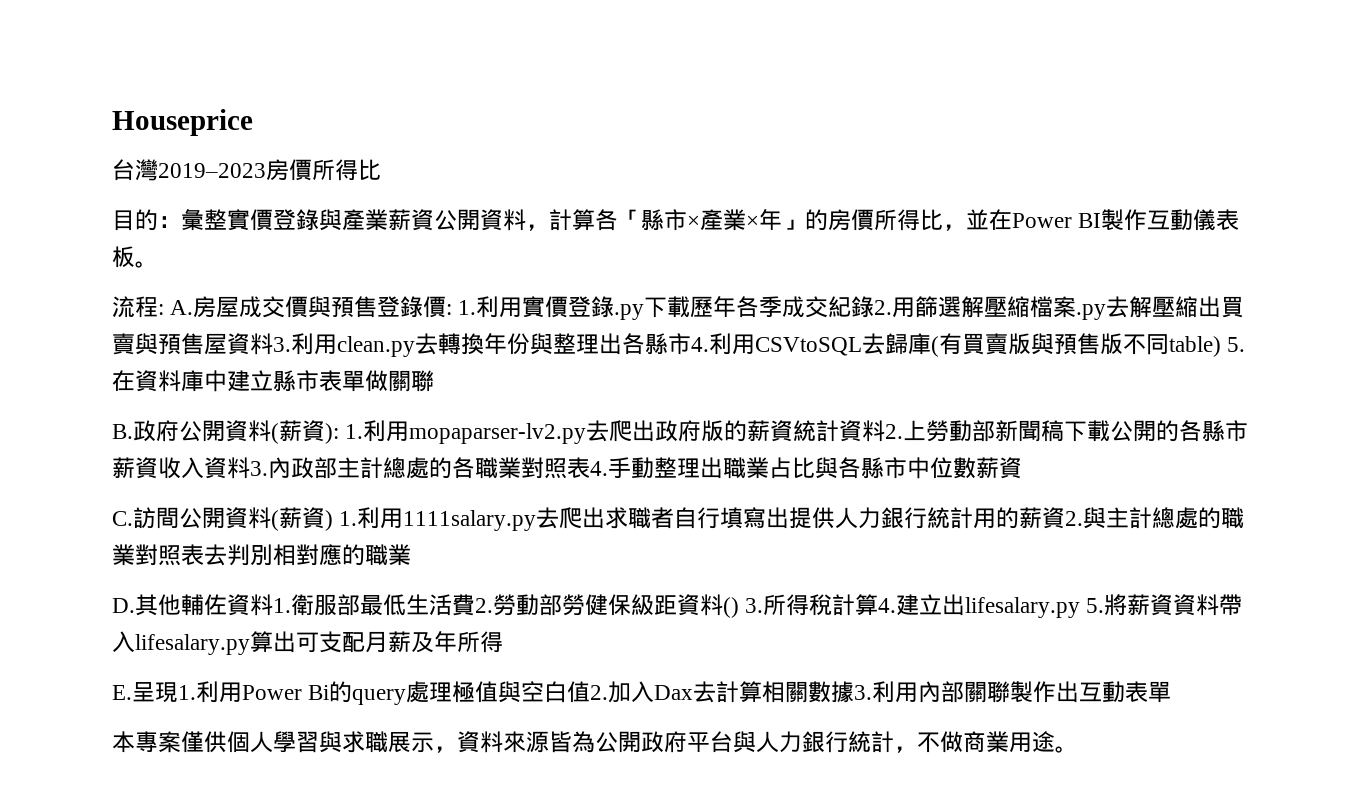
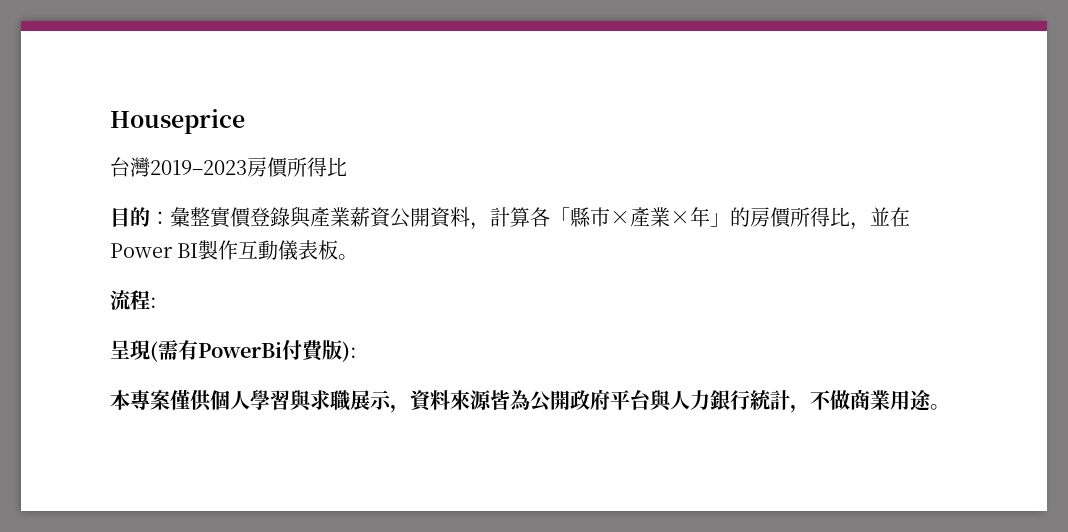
[170,296,1245,320] [112,333,1246,357] [112,370,434,392] [112,420,1249,444] [112,457,1022,479] [112,507,1245,531] [112,544,411,566] [112,594,1243,618] [112,631,503,655] [112,681,1172,705] A.房屋成交價與預售登錄價: 1.利用實價登錄.py下載歷年各季成交紀錄2.用篩選解壓縮檔案.py去解壓縮出買賣與預售屋資料3.利用clean.py去轉換年份與整理出各縣市4.利用CSVtoSQL去歸庫(有買賣版與預售版不同table) 5.在資料庫中建立縣市表單做關聯 // B.政府公開資料(薪資): 1.利用mopaparser-lv2.py去爬出政府版的薪資統計資料2.上勞動部新聞稿下載公開的各縣市薪資收入資料3.內政部主計總處的各職業對照表4.手動整理出職業占比與各縣市中位數薪資 // C.訪間公開資料(薪資) 1.利用1111salary.py去爬出求職者自行填寫出提供人力銀行統計用的薪資2.與主計總處的職業對照表去判別相對應的職業 // D.其他輔佐資料1.衛服部最低生活費2.勞動部勞健保級距資料() 3.所得稅計算4.建立出lifesalary.py 5.將薪資資料帶入lifesalary.py算出可支配月薪及年所得 // E.呈現1.利用Power Bi的query處理極值與空白值2.加入Dax去計算相關數據3.利用內部關聯製作出互動表單 -> [110,339,357,362] // 呈現(需有PowerBi付費版):

